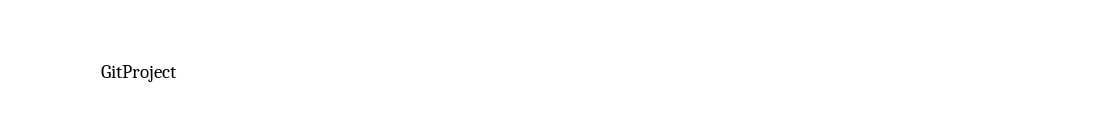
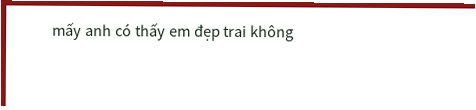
[101,65,177,82] GitProject -> [52,21,295,42] mấy anh có thấy em đẹp trai không

